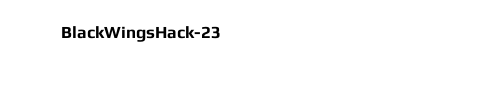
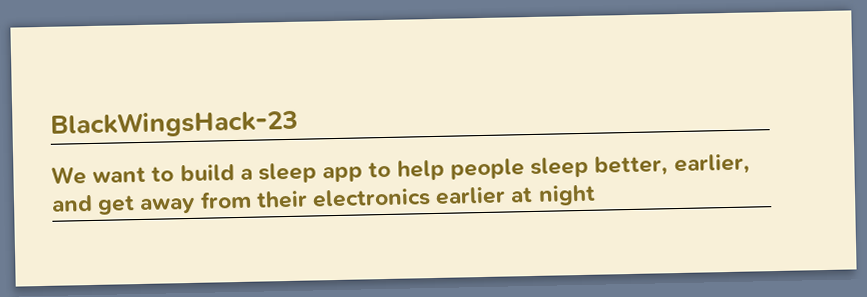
(221, 34) none -> [51,153,750,185] [51,184,596,215] // We want to build a sleep app to help people sleep better, earlier, and get away from their electronics earlier at night

